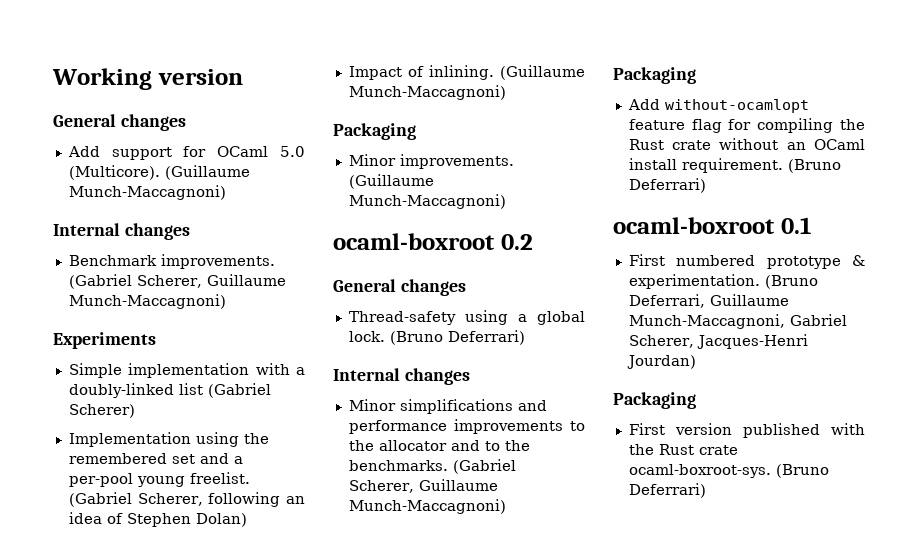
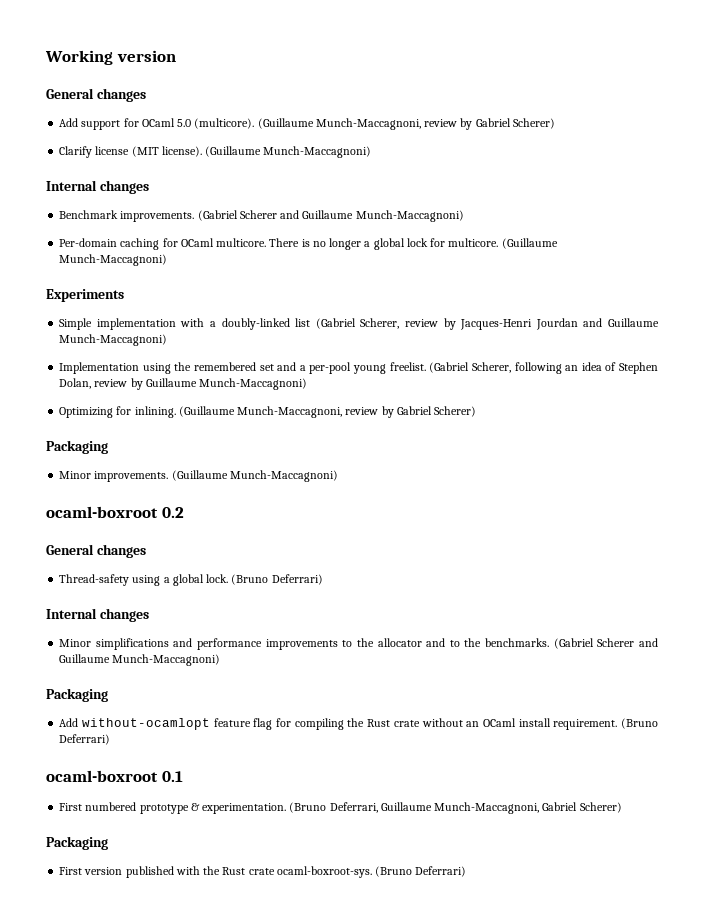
[68,165,160,180] (Multicore). -> [194,118,555,130] [59,146,202,158] (multicore). (Guillaume Munch-Maccagnoni, review by Gabriel Scherer) // Clarify license (MIT license).
[136,274,286,288] [68,294,226,309] Scherer, Guillaume Munch-Maccagnoni) -> [239,210,464,222] [59,238,558,250] [59,254,168,266] Scherer and Guillaume Munch-Maccagnoni) // Per-domain caching for OCaml multicore. There is no longer a global lock for multicore. (Guillaume Munch-Maccagnoni)
[68,404,135,418] Scherer) -> [360,318,660,330] [59,334,168,346] Scherer, review by Jacques-Henri Jourdan and Guillaume Munch-Maccagnoni)
[195,513,247,527] [348,65,585,80] [348,85,506,100] Dolan) // Impact of inlining. (Guillaume Munch-Maccagnoni) -> [59,378,308,390] [59,406,477,418] Dolan, review by Guillaume Munch-Maccagnoni) // Optimizing for inlining. (Guillaume Munch-Maccagnoni, review by Gabriel Scherer)
[348,480,414,493] Scherer, -> [597,638,658,647] Scherer and
[628,334,808,349] [626,355,696,369] Scherer, Jacques-Henri Jourdan) -> [579,802,622,813] Scherer)

